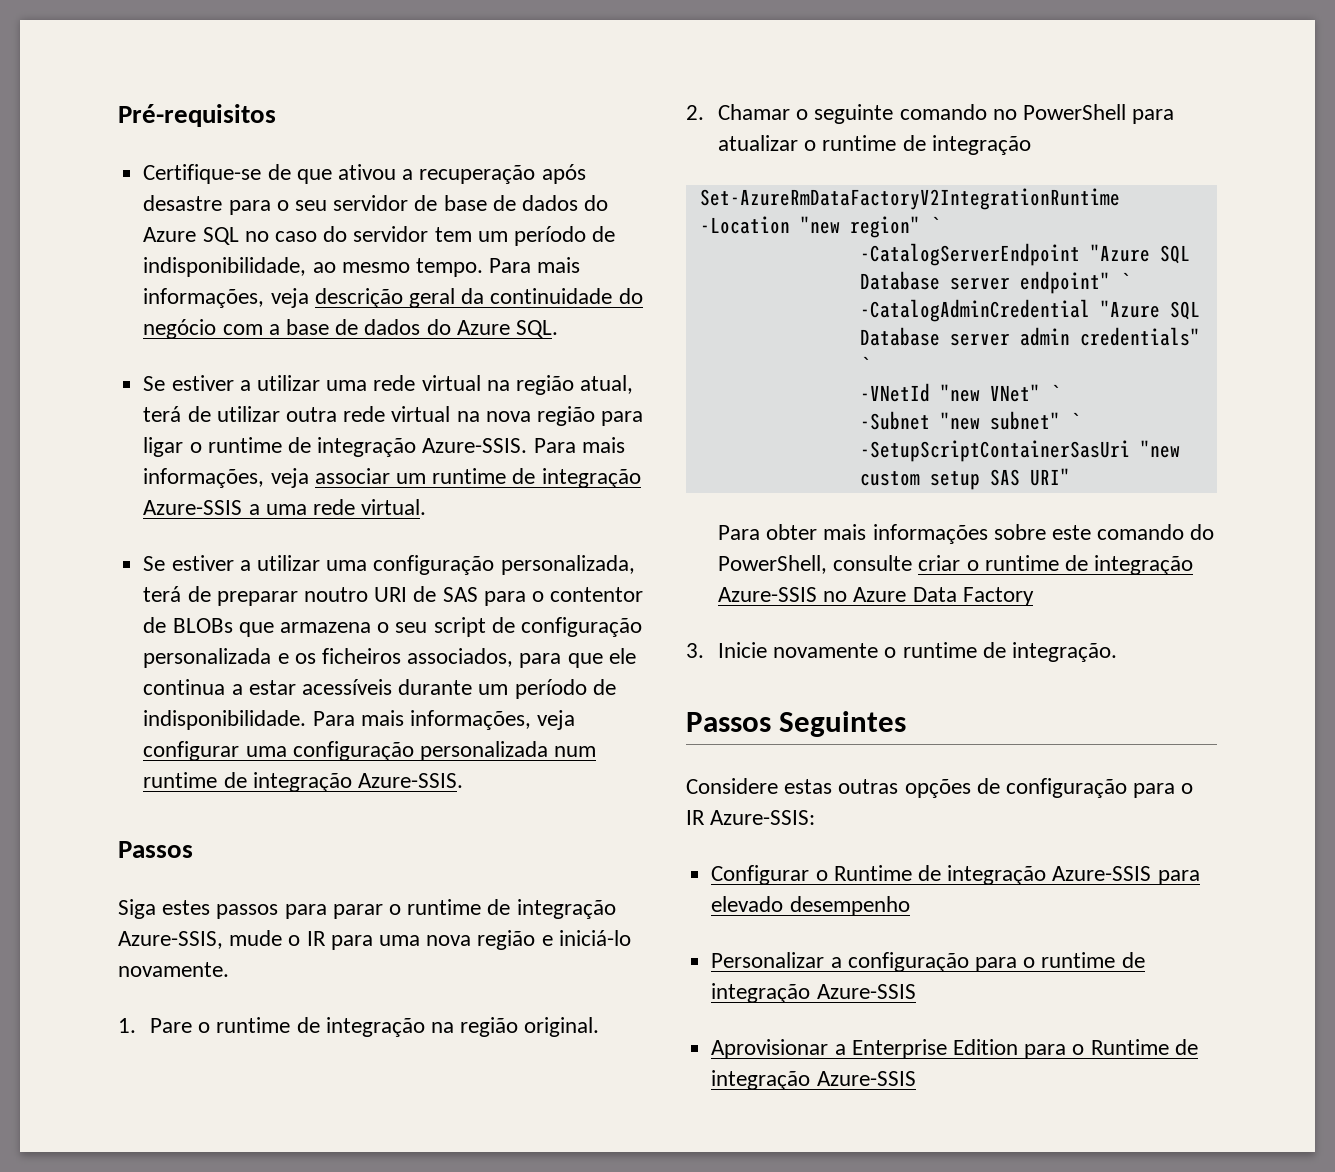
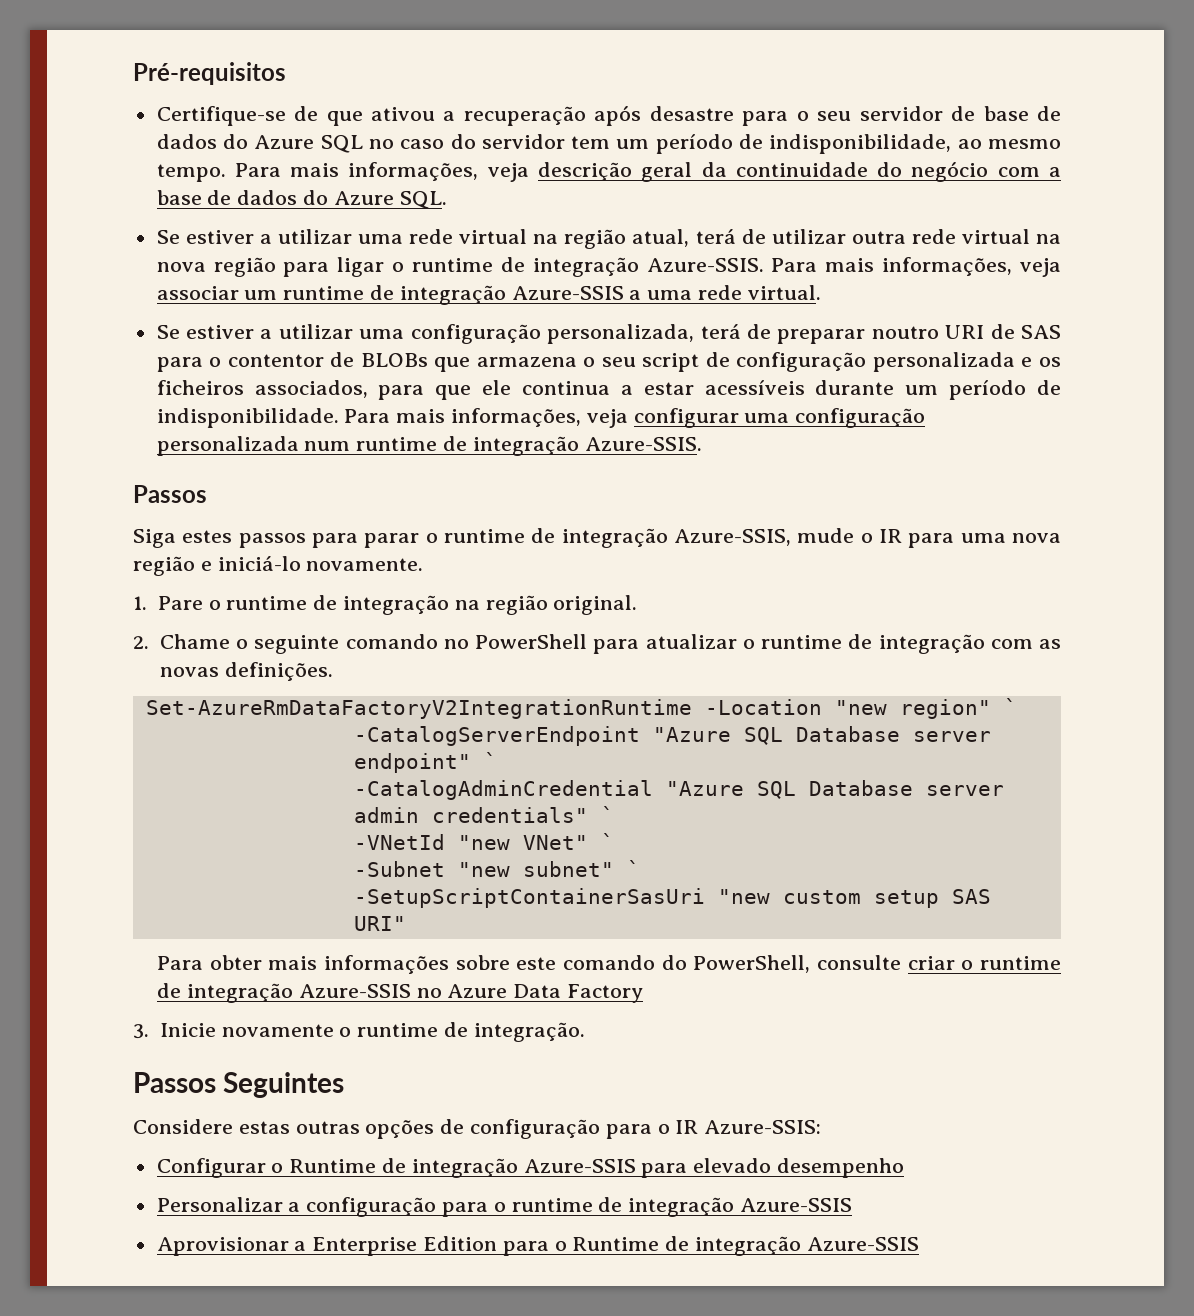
[717,104,790,120] Chamar -> [159,634,230,649] Chame
(1031, 145) none -> [990,639,1061,649] [159,662,333,681] com as novas definições.

